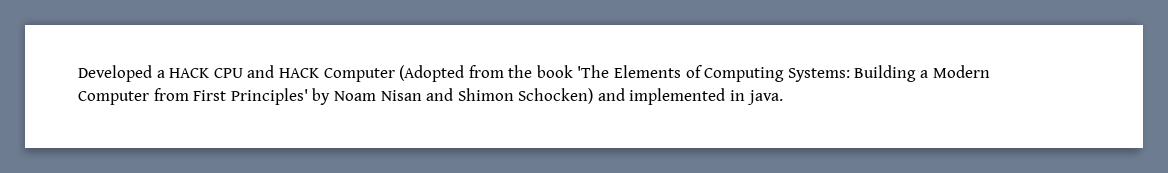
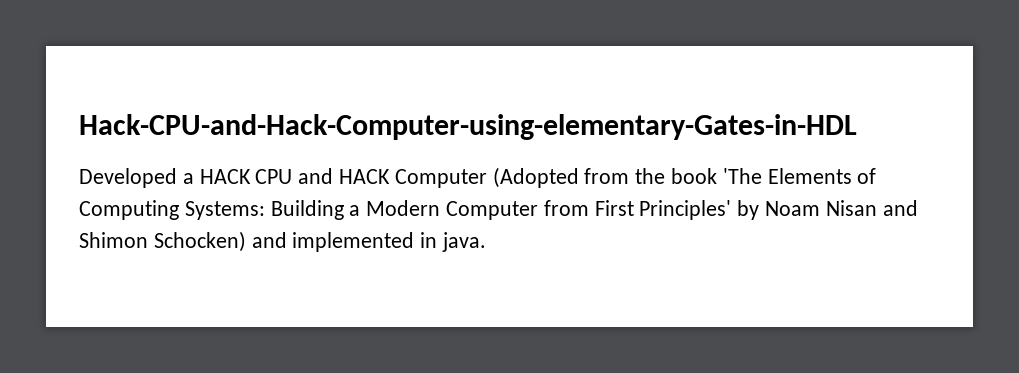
(78, 73) none -> [79,114,857,140] Hack-CPU-and-Hack-Computer-using-elementary-Gates-in-HDL //

